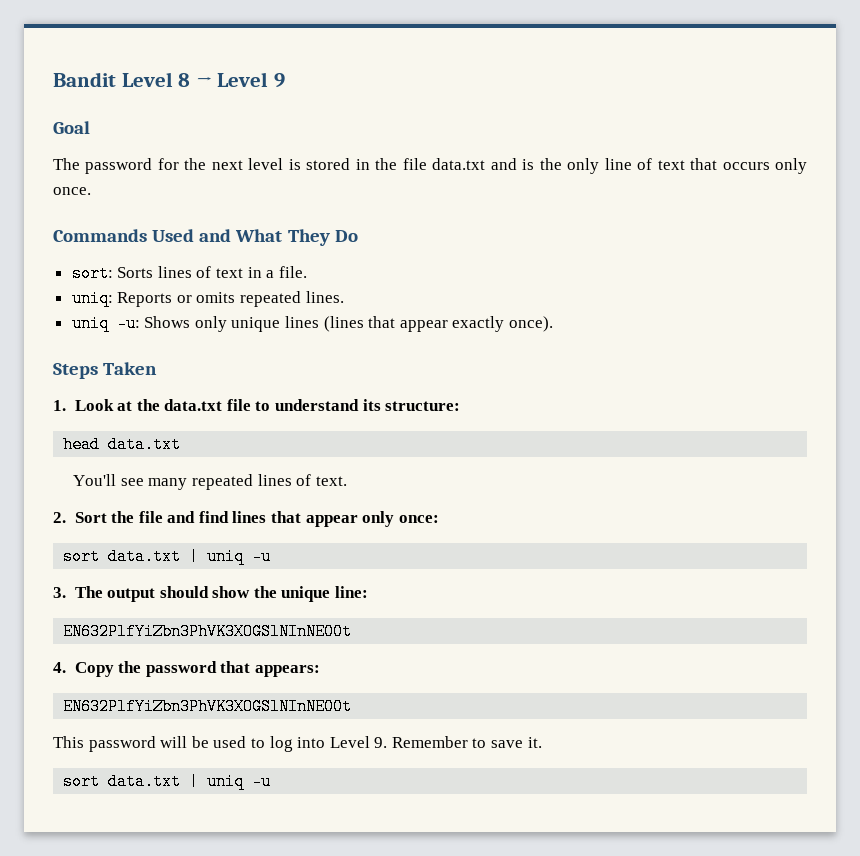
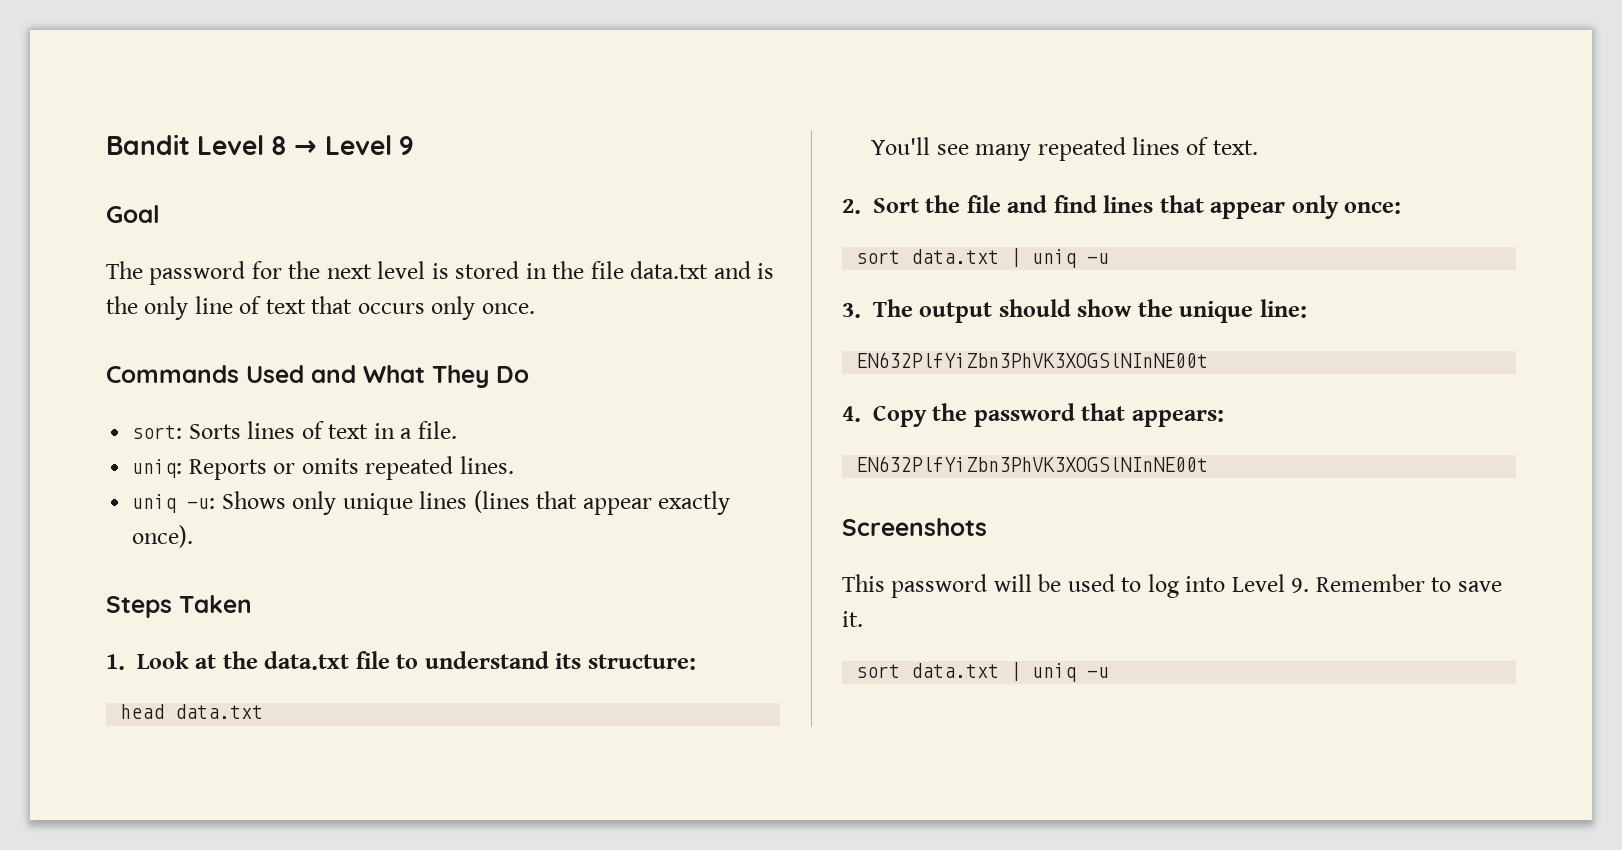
(353, 706) none -> [842,518,987,536] // Screenshots

